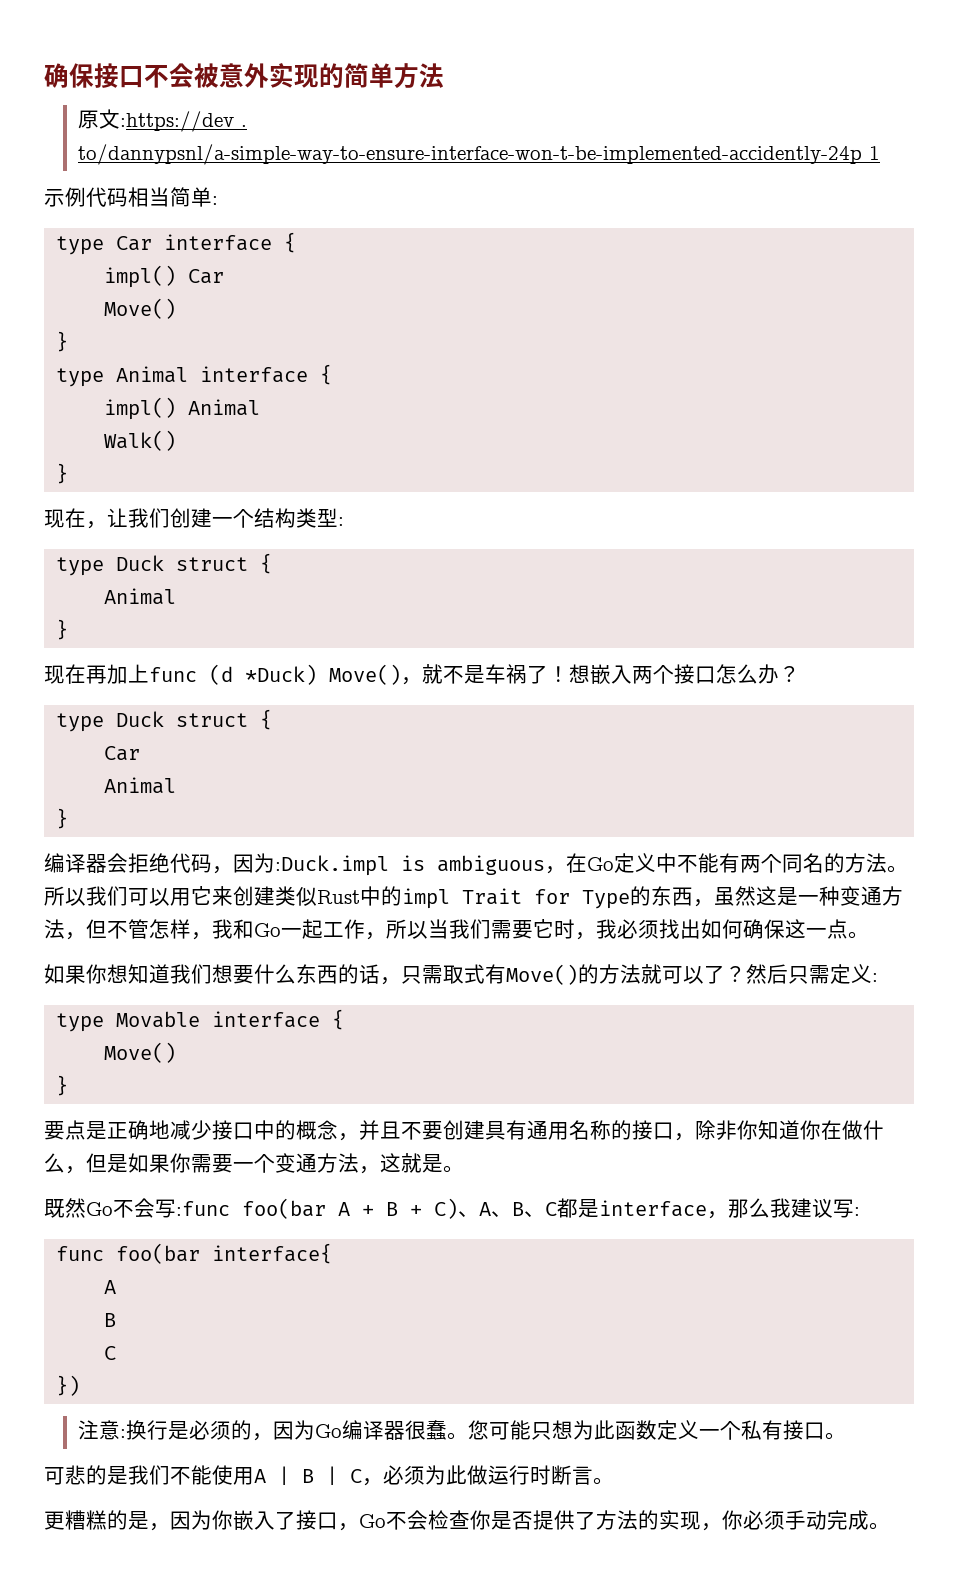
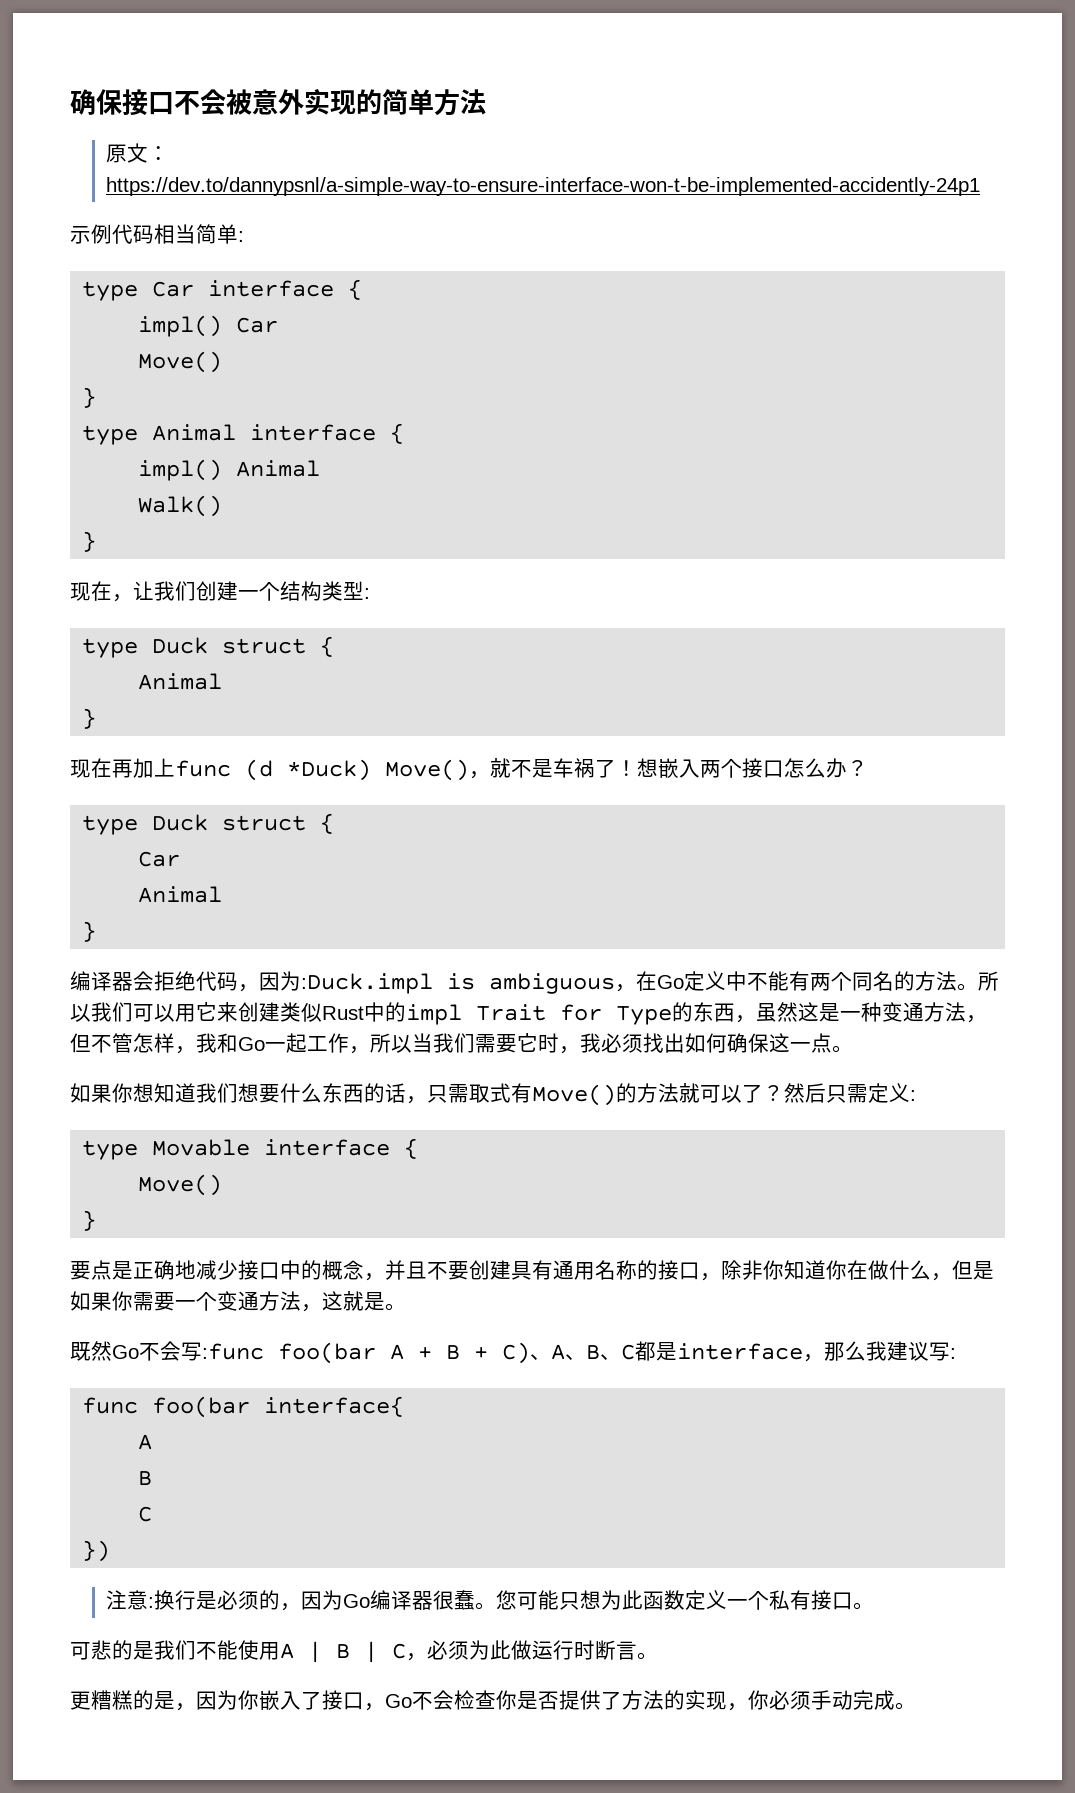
[119,111,247,132] [77,144,880,165] :https://dev . to/dannypsnl/a-simple-way-to-ensure-interface-won-t-be-implemented-accidently-24p 1 -> [148,146,170,161] [106,177,981,196] ：https://dev.to/dannypsnl/a-simple-way-to-ensure-interface-won-t-be-implemented-accidently-24p1

